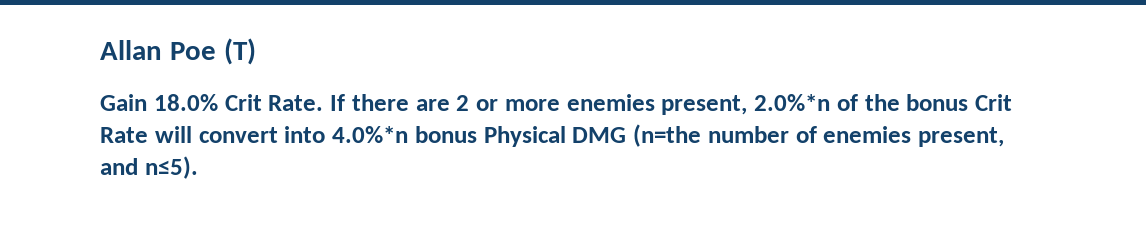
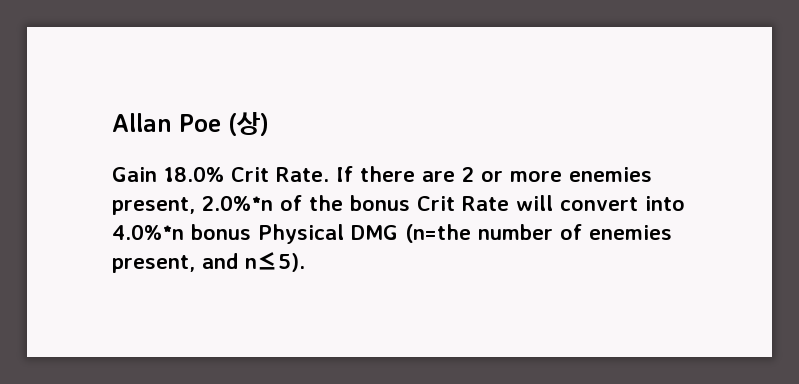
[223,38,256,65] (T) -> [228,112,269,136] (상)

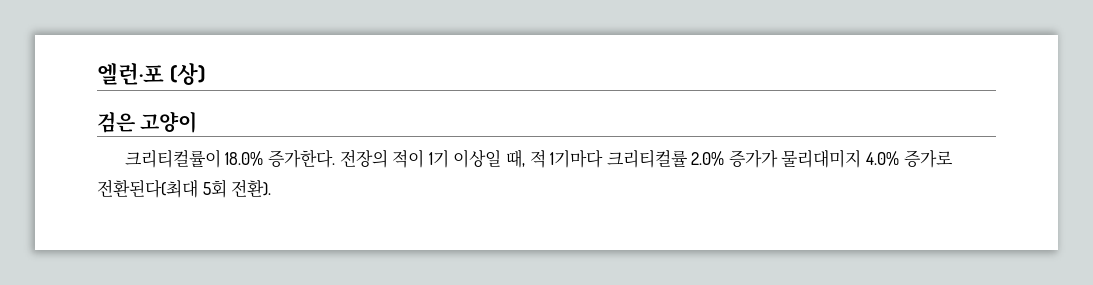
[112,113,221,132] Allan Poe -> [97,63,164,85] 엘런·포
[112,166,652,182] [112,195,685,215] [112,224,672,244] [112,252,305,273] Gain 18.0% Crit Rate. If there are 2 or more enemies present, 2.0%*n of the bonus Crit Rate will convert into 4.0%*n bonus Physical DMG (n=the number of enemies present, and n≤5). -> [97,111,198,133] [124,149,953,168] [97,179,272,198] 검은 고양이 // 크리티컬률이 18.0% 증가한다. 전장의 적이 1기 이상일 때, 적 1기마다 크리티컬률 2.0% 증가가 물리대미지 4.0% 증가로 전환된다(최대 5회 전환).

